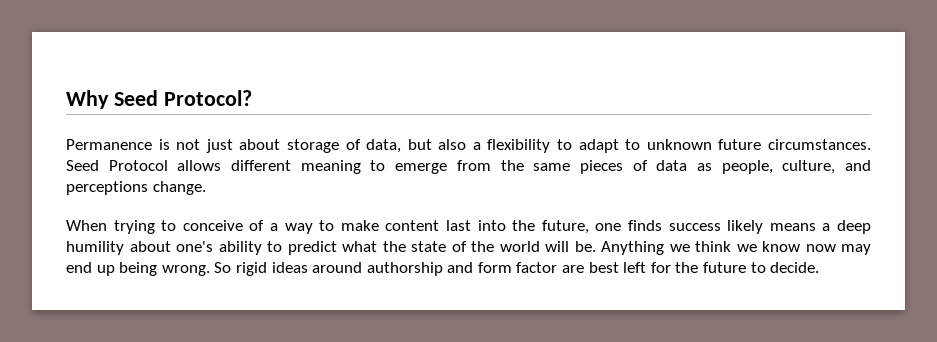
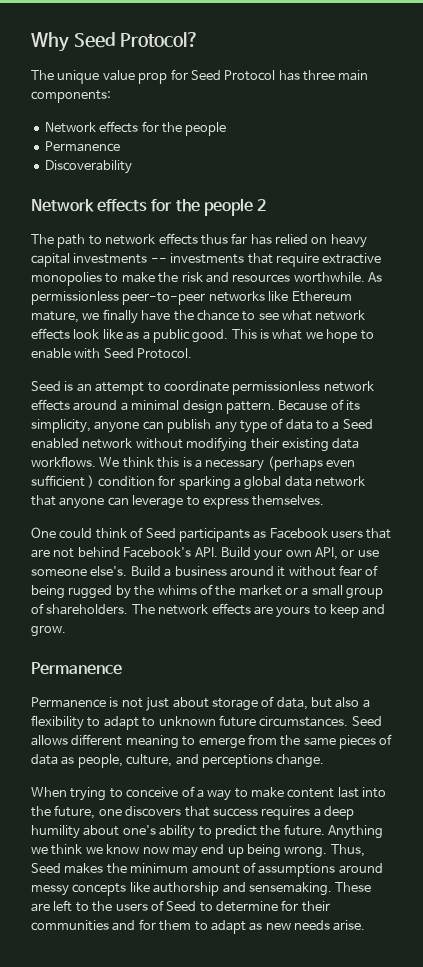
(252, 98) none -> [31,69,369,84] [31,90,111,103] [44,121,227,136] [44,141,120,152] [44,160,132,174] [31,198,266,216] [31,233,367,248] [31,253,382,267] [31,272,382,286] [31,291,352,305] [31,309,366,324] [31,328,374,343] [31,348,193,359] [31,381,374,395] [31,399,360,414] [31,418,373,433] [31,437,360,452] [31,456,355,471] [31,475,365,490] [31,495,325,509] [31,527,392,542] [31,547,379,561] [31,565,379,577] [31,584,384,599] [31,603,386,618] [31,625,66,637] [31,662,122,675] // The unique value prop for Seed Protocol has three main components: // Network effects for the people // Permanence // Discoverability // Network effects for the people 2 // The path to network effects thus far has relied on heavy capital investments -- investments that require extractive monopolies to make the risk and resources worthwhile. As permissionless peer-to-peer networks like Ethereum mature, we finally have the chance to see what network effects look like as a public good. This is what we hope to enable with Seed Protocol. // Seed is an attempt to coordinate permissionless network effects around a minimal design pattern. Because of its simplicity, anyone can publish any type of data to a Seed enabled network without modifying their existing data workflows. We think this is a necessary (perhaps even sufficient ) condition for sparking a global data network that anyone can leverage to express themselves. // One could think of Seed participants as Facebook users that are not behind Facebook's API. Build your own API, or use someone else's. Build a business around it without fear of being rugged by the whims of the market or a small group of shareholders. The network effects are yours to keep and grow. // Permanence
[108,160,168,171] Protocol -> (382, 721) none
[628,220,816,234] finds success likely means -> [125,806,311,820] discovers that success requires
[342,241,596,252] what the state of the world will be. -> [260,824,325,836] the future.
[214,262,820,276] So rigid ideas around authorship and form factor are best left for the future to decide. -> [330,844,365,857] [31,862,383,877] [31,882,372,896] [31,900,330,912] [31,919,366,934] Thus, Seed makes the minimum amount of assumptions around messy concepts like authorship and sensemaking. These are left to the users of Seed to determine for their communities and for them to adapt as new needs arise.

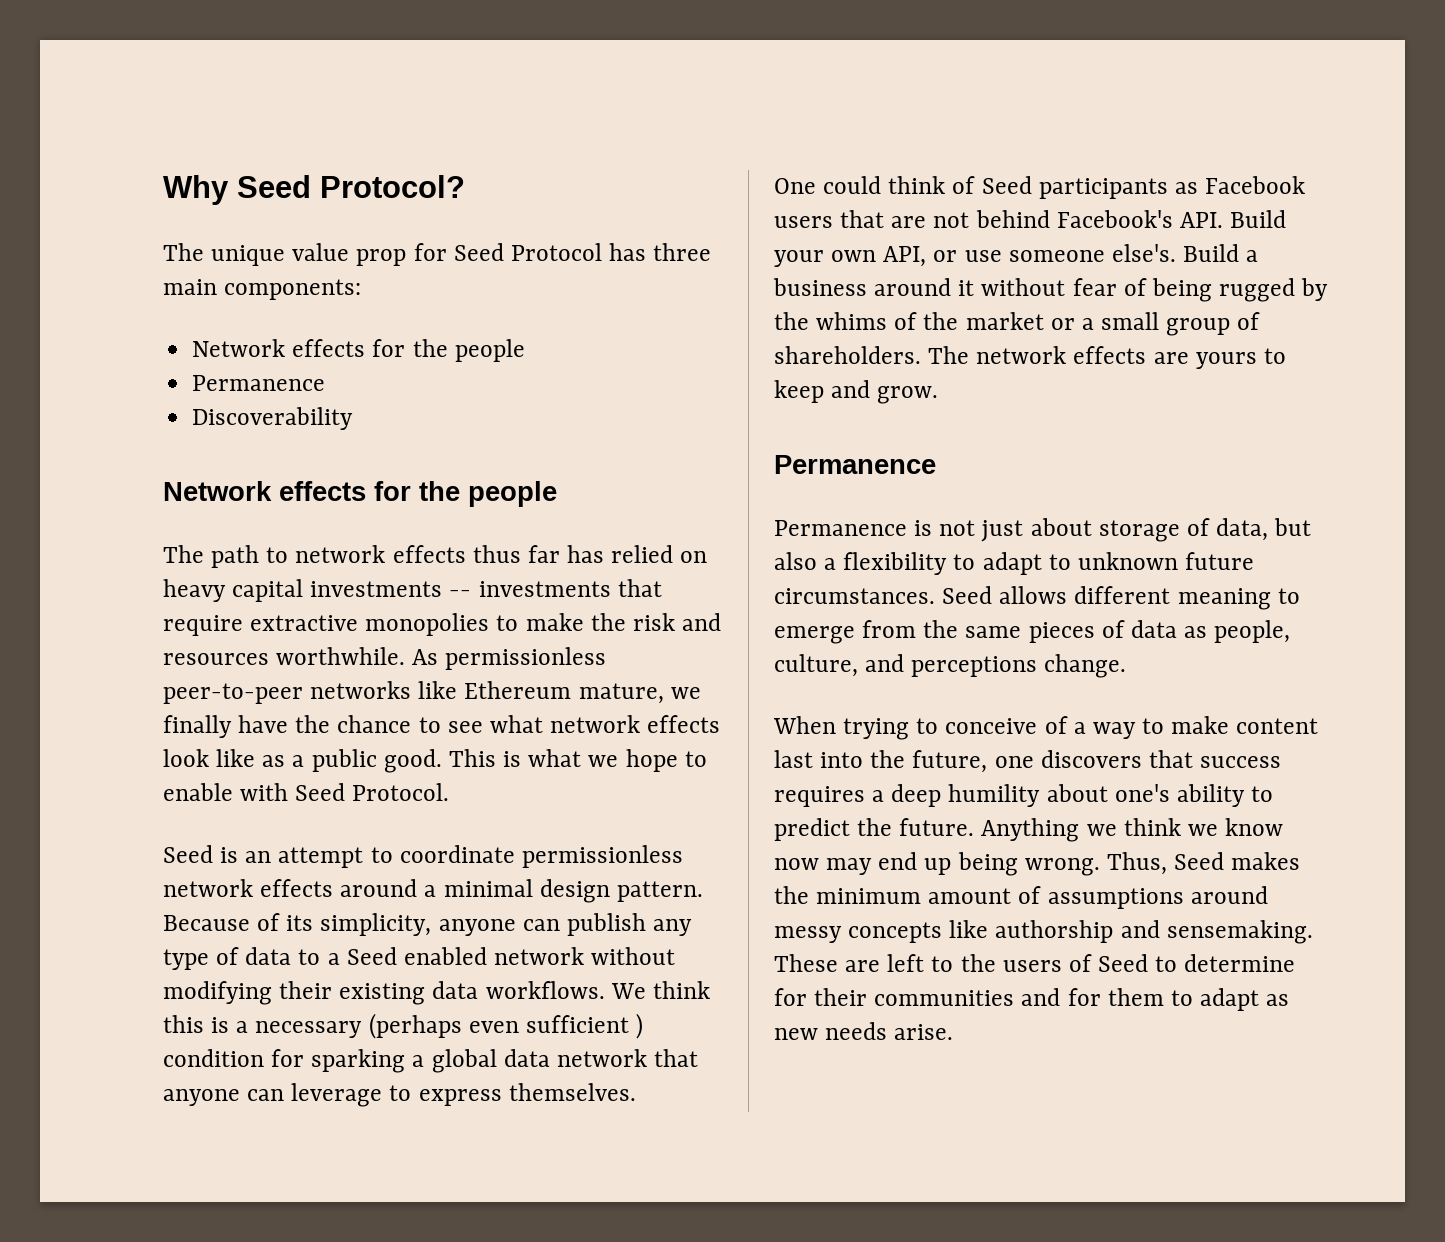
[256,199,266,211] 2 -> (557, 494) none

